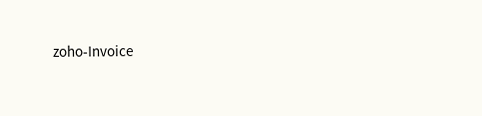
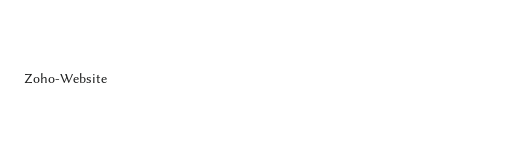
[52,44,133,57] zoho-Invoice -> [24,73,107,84] Zoho-Website

